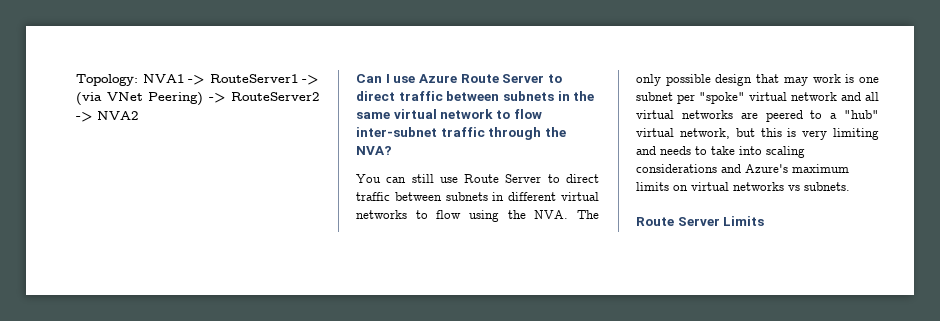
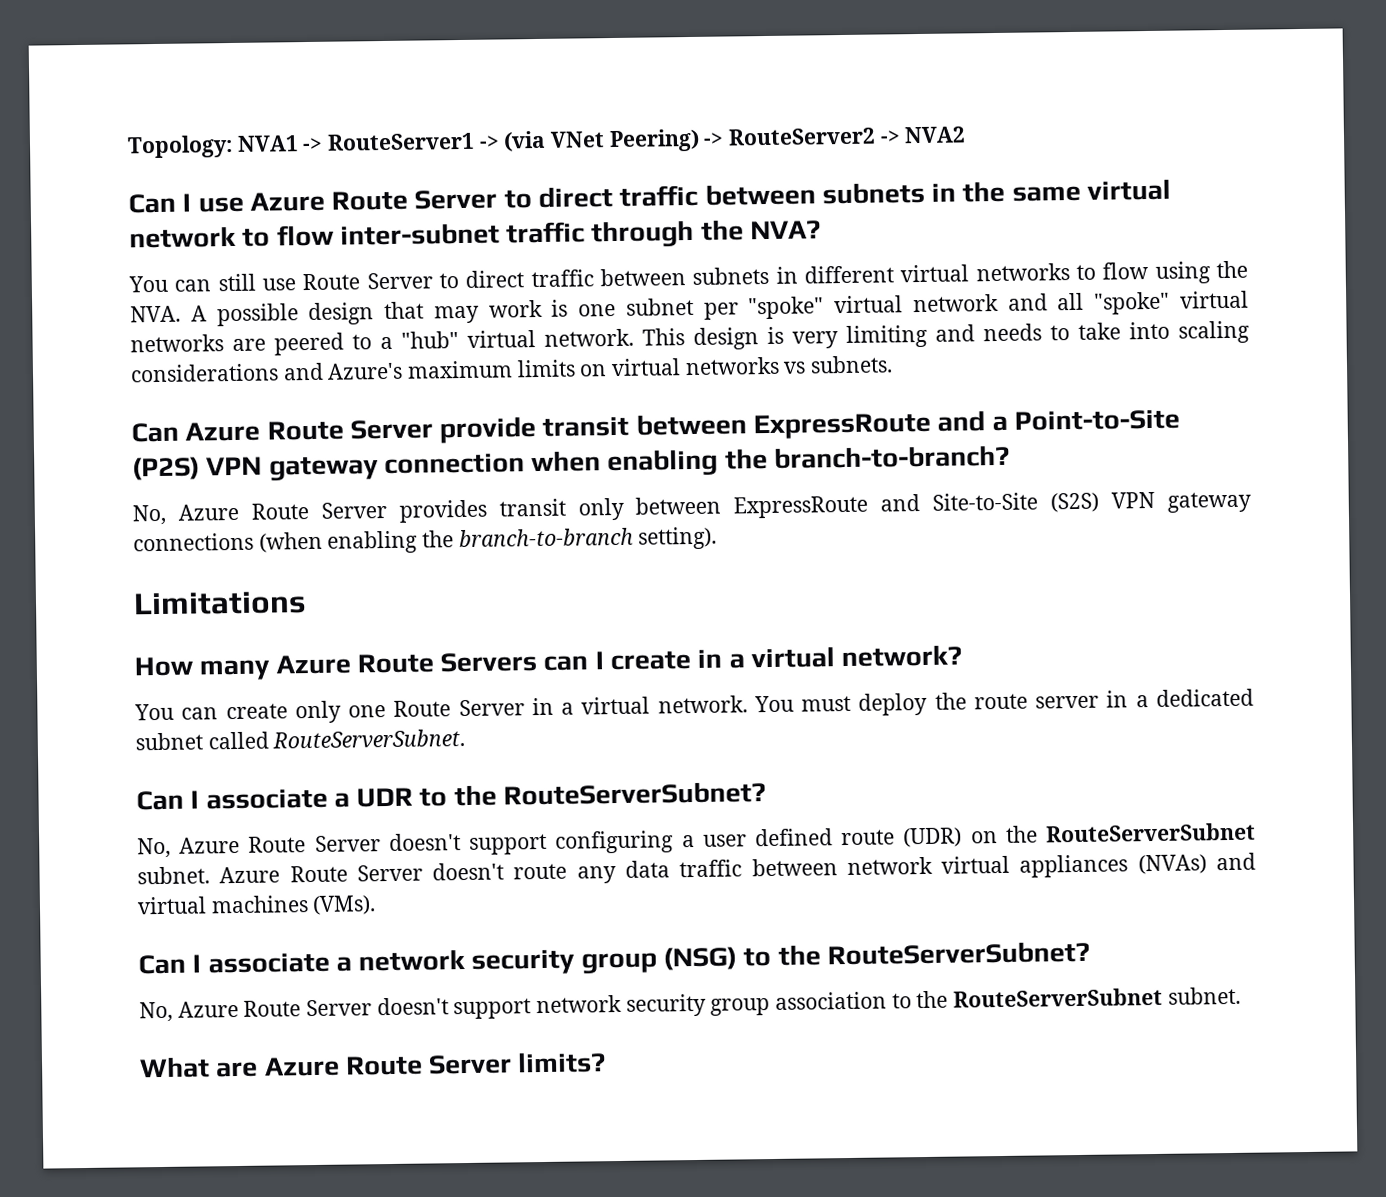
[577,210,599,219] [636,74,661,86] The only -> [190,305,207,322] A
(879, 96) none -> [1094,291,1171,315] "spoke"
[679,128,782,139] network, but this -> [544,327,759,350] network. This design
[636,216,765,226] Route Server Limits -> [131,409,1180,444] [132,445,1011,481] [132,491,1251,526] [133,526,718,554] [133,591,307,616] [134,645,963,681] [134,688,1255,724] [135,728,466,751] [136,782,767,811] [137,822,1256,859] [137,852,1256,885] [137,895,377,915] [138,941,1090,975] [139,986,1241,1023] [139,1052,607,1079] Can Azure Route Server provide transit between ExpressRoute and a Point-to-Site (P2S) VPN gateway connection when enabling the branch-to-branch? // No, Azure Route Server provides transit only between ExpressRoute and Site-to-Site (S2S) VPN gateway connections (when enabling the branch-to-branch setting). // Limitations // How many Azure Route Servers can I create in a virtual network? // You can create only one Route Server in a virtual network. You must deploy the route server in a dedicated subnet called RouteServerSubnet. // Can I associate a UDR to the RouteServerSubnet? // No, Azure Route Server doesn't support configuring a user defined route (UDR) on the RouteServerSubnet subnet. Azure Route Server doesn't route any data traffic between network virtual appliances (NVAs) and virtual machines (VMs). // Can I associate a network security group (NSG) to the RouteServerSubnet? // No, Azure Route Server doesn't support network security group association to the RouteServerSubnet subnet. // What are Azure Route Server limits?

